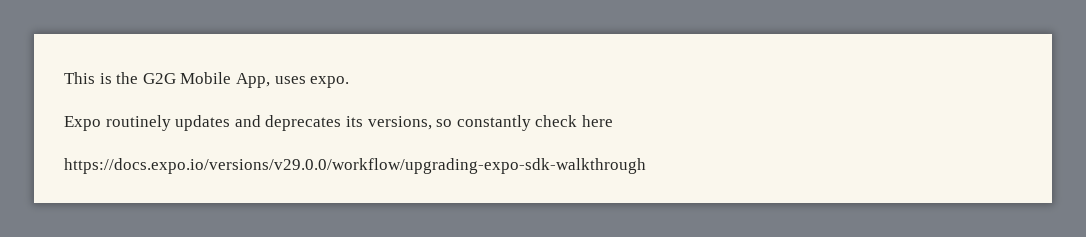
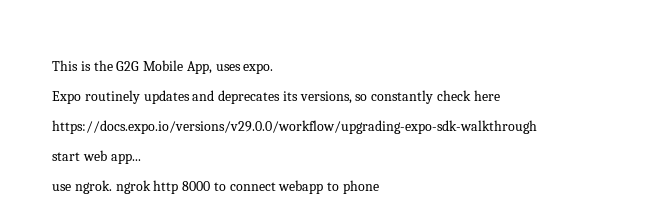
(646, 166) none -> [52,150,141,164] [52,180,380,194] // start web app... // use ngrok. ngrok http 8000 to connect webapp to phone

